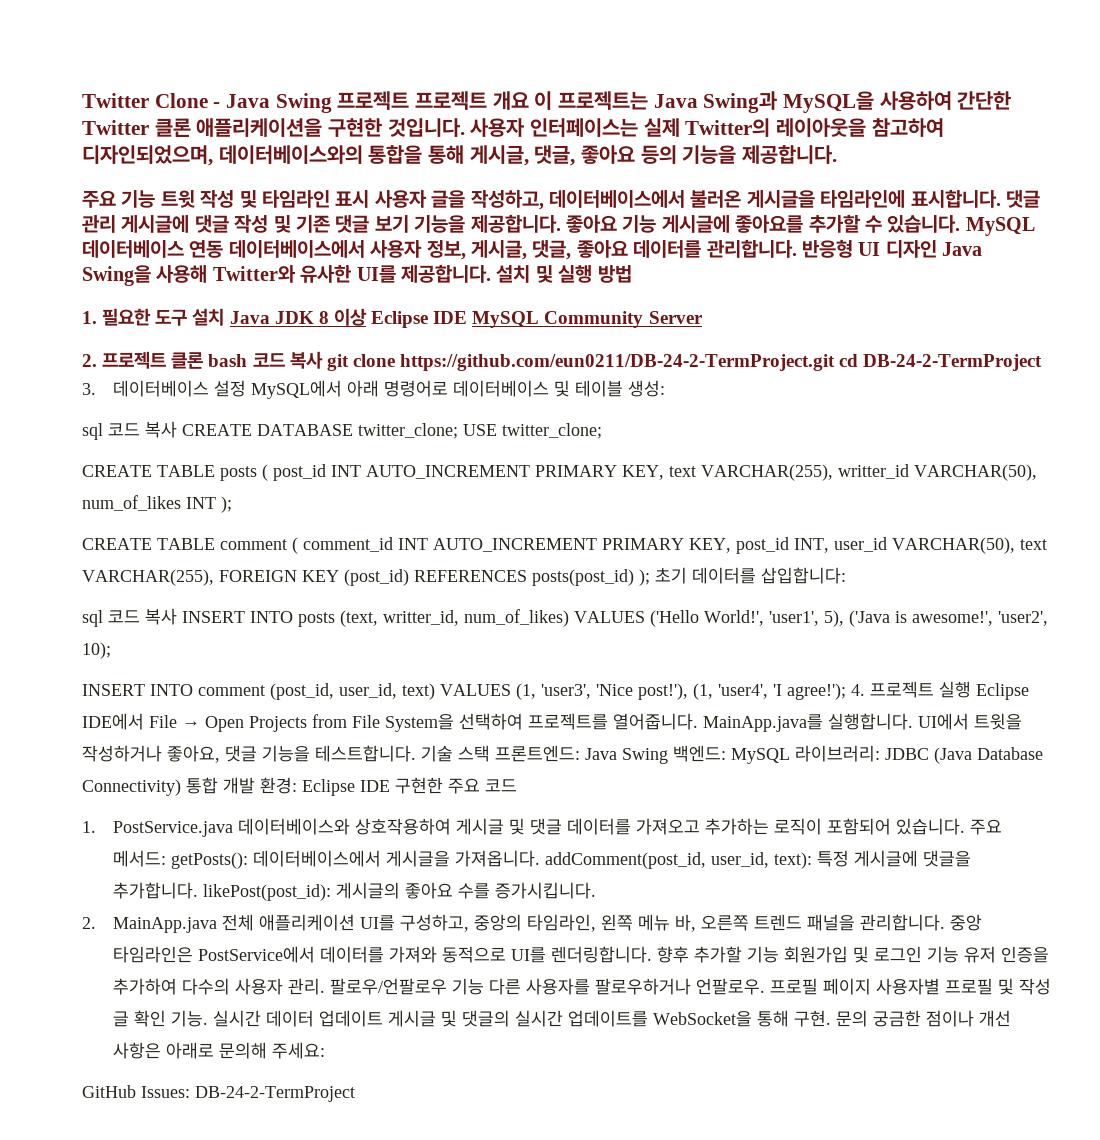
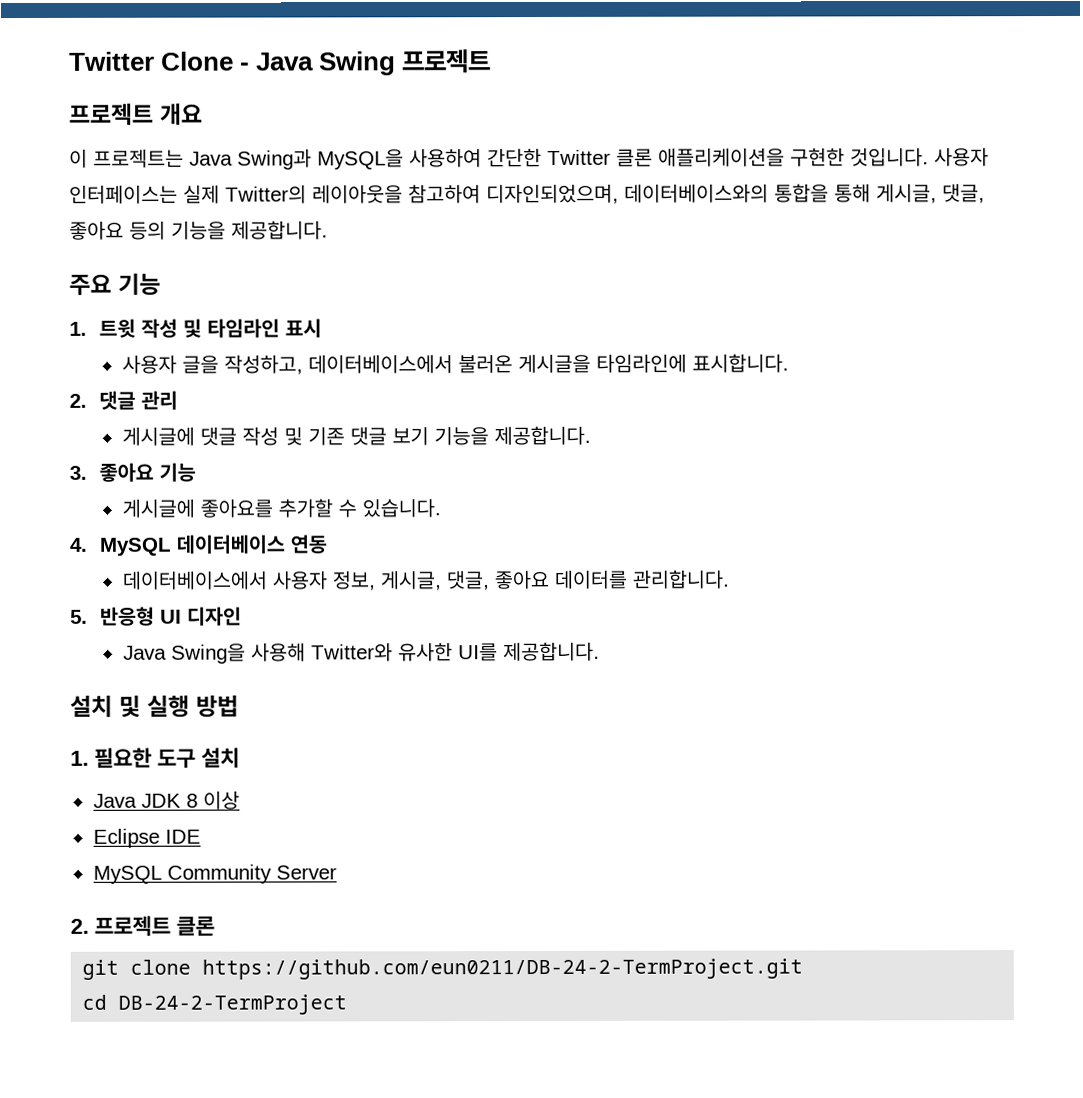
(410, 100) none -> (492, 61) //
(529, 100) none -> (203, 114) //
(156, 199) none -> [69,321,87,336] // 1.
(370, 199) none -> (323, 328) //
(1001, 198) none -> [69,393,87,408] // 2.
(116, 224) none -> (179, 400) //
(561, 223) none -> [69,465,87,480] // 3.
(657, 224) none -> (197, 472) //
(961, 224) none -> [69,537,88,552] // 4.
(224, 249) none -> (329, 544) //
(797, 248) none -> [70,609,88,624] // 5.
(937, 249) none -> (243, 616) //
(491, 273) none -> (600, 651) //
(225, 317) none -> (240, 757) //
[371,311,468,328] Eclipse IDE -> [92,828,201,848] // Eclipse IDE //
[208,351,323,369] bash 코드 복사 -> (215, 926) //
(836, 362) none -> (804, 969) //
[82,380,665,399] [82,421,602,440] [82,464,1037,481] [82,495,232,513] [82,537,1047,554] [82,567,846,586] [82,608,1048,627] [82,642,111,659] [82,681,1029,700] [82,713,1022,732] [82,745,1043,764] [82,777,517,796] [82,818,1002,837] [112,850,971,869] [112,882,596,901] [82,914,982,933] [112,946,1049,963] [112,978,1051,995] [112,1010,1011,1027] [112,1042,325,1059] [82,1085,355,1102] // 3. 데이터베이스 설정 MySQL에서 아래 명령어로 데이터베이스 및 테이블 생성: // sql 코드 복사 CREATE DATABASE twitter_clone; USE twitter_clone; // CREATE TABLE posts ( post_id INT AUTO_INCREMENT PRIMARY KEY, text VARCHAR(255), writter_id VARCHAR(50), num_of_likes INT ); // CREATE TABLE comment ( comment_id INT AUTO_INCREMENT PRIMARY KEY, post_id INT, user_id VARCHAR(50), text VARCHAR(255), FOREIGN KEY (post_id) REFERENCES posts(post_id) ); 초기 데이터를 삽입합니다: // sql 코드 복사 INSERT INTO posts (text, writter_id, num_of_likes) VALUES ('Hello World!', 'user1', 5), ('Java is awesome!', 'user2', 10); // INSERT INTO comment (post_id, user_id, text) VALUES (1, 'user3', 'Nice post!'), (1, 'user4', 'I agree!'); 4. 프로젝트 실행 Eclipse IDE에서 File → Open Projects from File System을 선택하여 프로젝트를 열어줍니다. MainApp.java를 실행합니다. UI에서 트윗을 작성하거나 좋아요, 댓글 기능을 테스트합니다. 기술 스택 프론트엔드: Java Swing 백엔드: MySQL 라이브러리: JDBC (Java Database Connectivity) 통합 개발 환경: Eclipse IDE 구현한 주요 코드 // 1. PostService.java 데이터베이스와 상호작용하여 게시글 및 댓글 데이터를 가져오고 추가하는 로직이 포함되어 있습니다. 주요 메서드: getPosts(): 데이터베이스에서 게시글을 가져옵니다. addComment(post_id, user_id, text): 특정 게시글에 댓글을 추가합니다. likePost(post_id): 게시글의 좋아요 수를 증가시킵니다. // 2. MainApp.java 전체 애플리케이션 UI를 구성하고, 중앙의 타임라인, 왼쪽 메뉴 바, 오른쪽 트렌드 패널을 관리합니다. 중앙 타임라인은 PostService에서 데이터를 가져와 동적으로 UI를 렌더링합니다. 향후 추가할 기능 회원가입 및 로그인 기능 유저 인증을 추가하여 다수의 사용자 관리. 팔로우/언팔로우 기능 다른 사용자를 팔로우하거나 언팔로우. 프로필 페이지 사용자별 프로필 및 작성 글 확인 기능. 실시간 데이터 업데이트 게시글 및 댓글의 실시간 업데이트를 WebSocket을 통해 구현. 문의 궁금한 점이나 개선 사항은 아래로 문의해 주세요: // GitHub Issues: DB-24-2-TermProject -> (348, 1004) none

